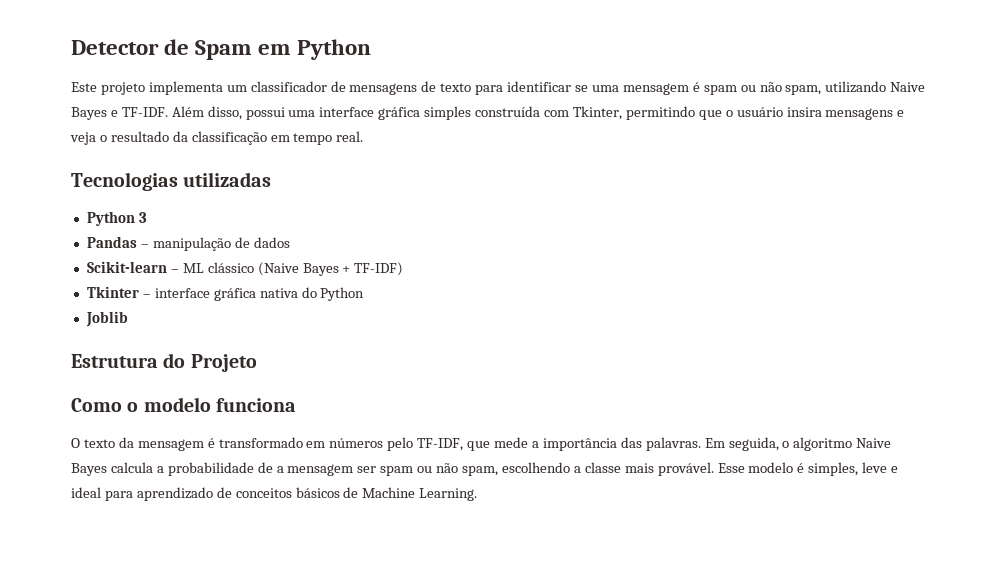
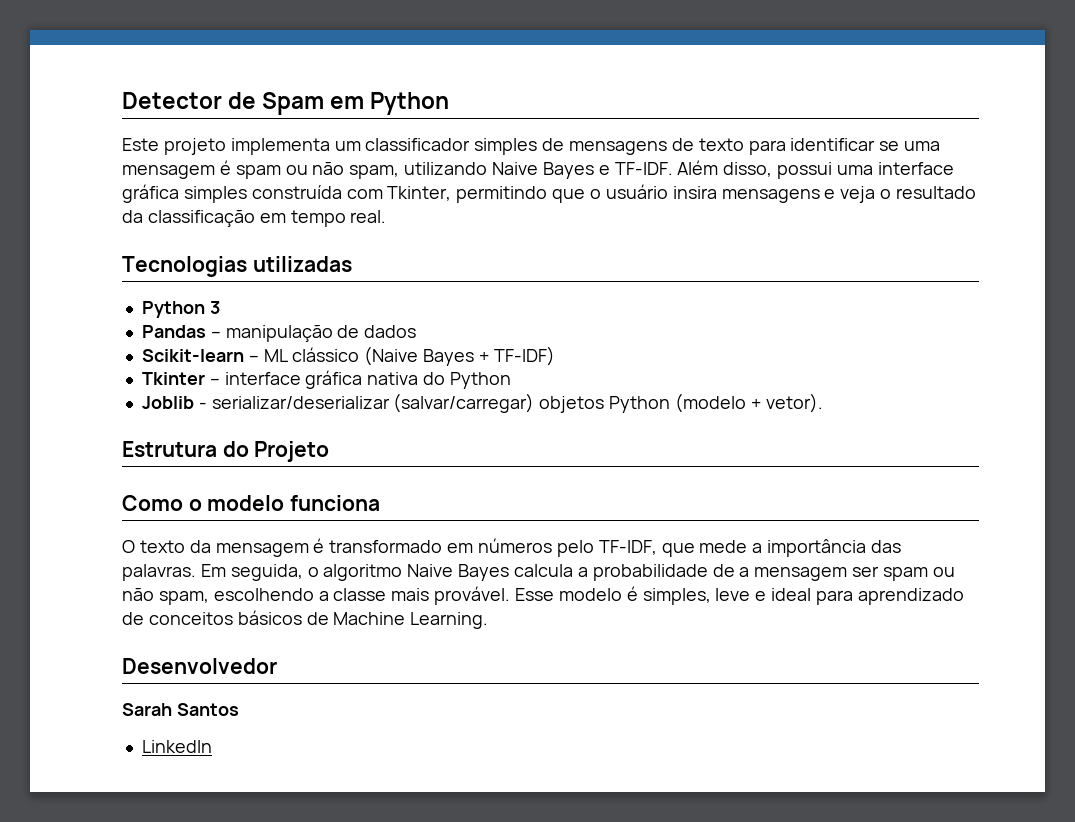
(327, 86) none -> [474,138,538,155] simples
(128, 319) none -> [198,393,823,413] - serializar/deserializar (salvar/carregar) objetos Python (modelo + vetor).
(478, 494) none -> [122,658,277,674] [122,703,239,716] [141,740,212,753] // Desenvolvedor // Sarah Santos // LinkedIn

